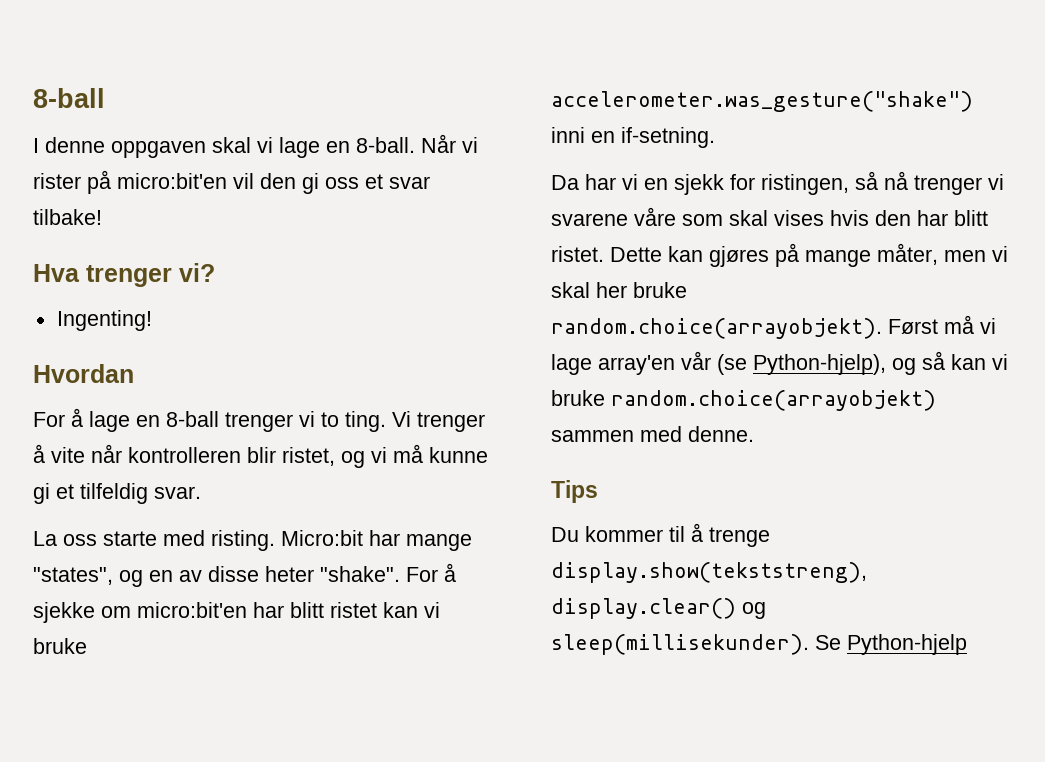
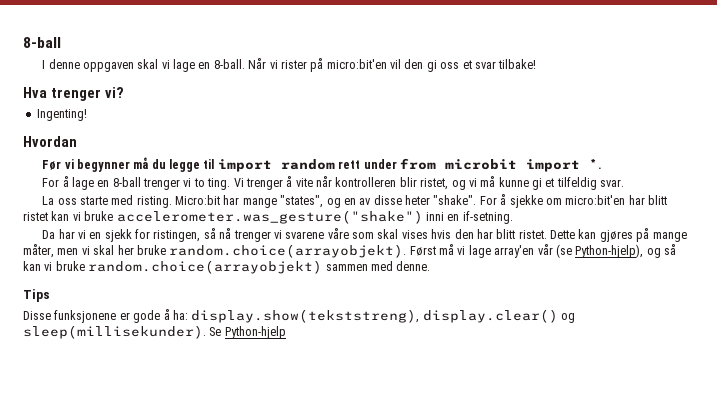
(134, 373) none -> [42,157,602,172] // Før vi begynner må du legge til import random rett under from microbit import *.
[551,523,770,547] Du kommer til å trenge -> [23,309,188,323] Disse funksjonene er gode å ha:

